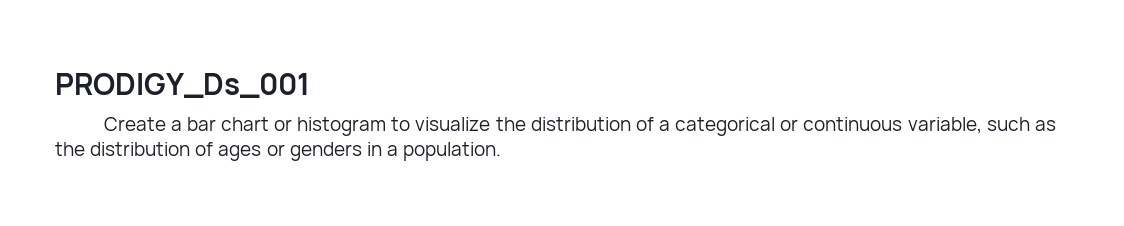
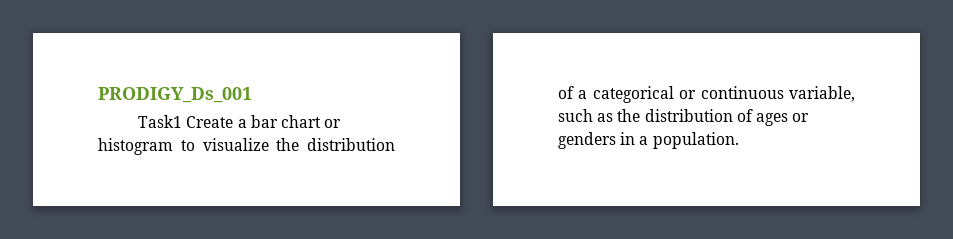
(310, 85) none -> [138,115,183,128] Task1

